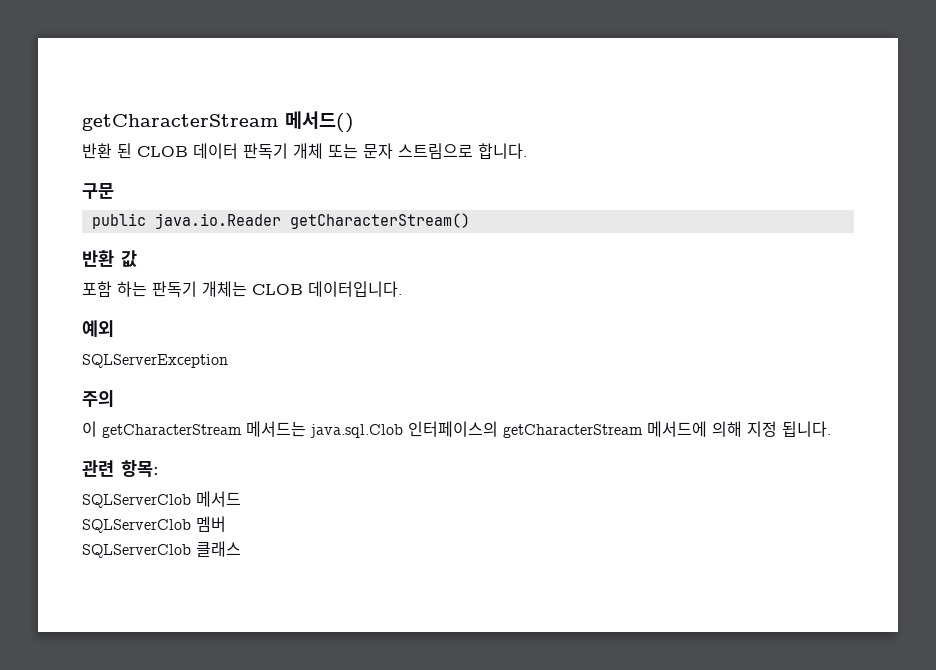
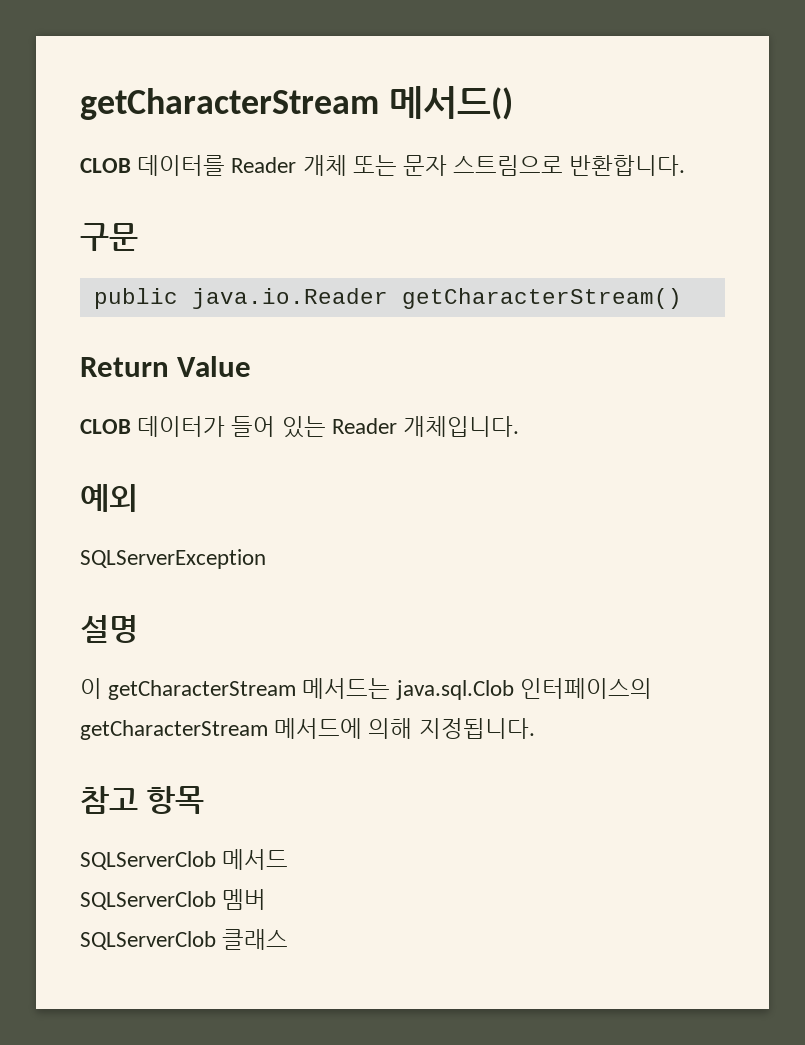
[82,143,288,159] 반환 된 CLOB 데이터 판독기 -> [80,155,297,176] CLOB 데이터를 Reader
[478,143,527,159] 합니다. -> [569,155,686,176] 반환합니다.
[82,250,137,267] [82,281,402,297] 반환 값 // 포함 하는 판독기 개체는 CLOB 데이터입니다. -> [80,356,252,377] [80,416,520,438] Return Value // CLOB 데이터가 들어 있는 Reader 개체입니다.
[82,390,114,408] 주의 -> [80,615,138,643] 설명
[747,421,831,437] [82,460,159,477] 지정 됩니다. // 관련 항목: -> [418,718,535,739] [80,786,205,814] 지정됩니다. // 참고 항목

